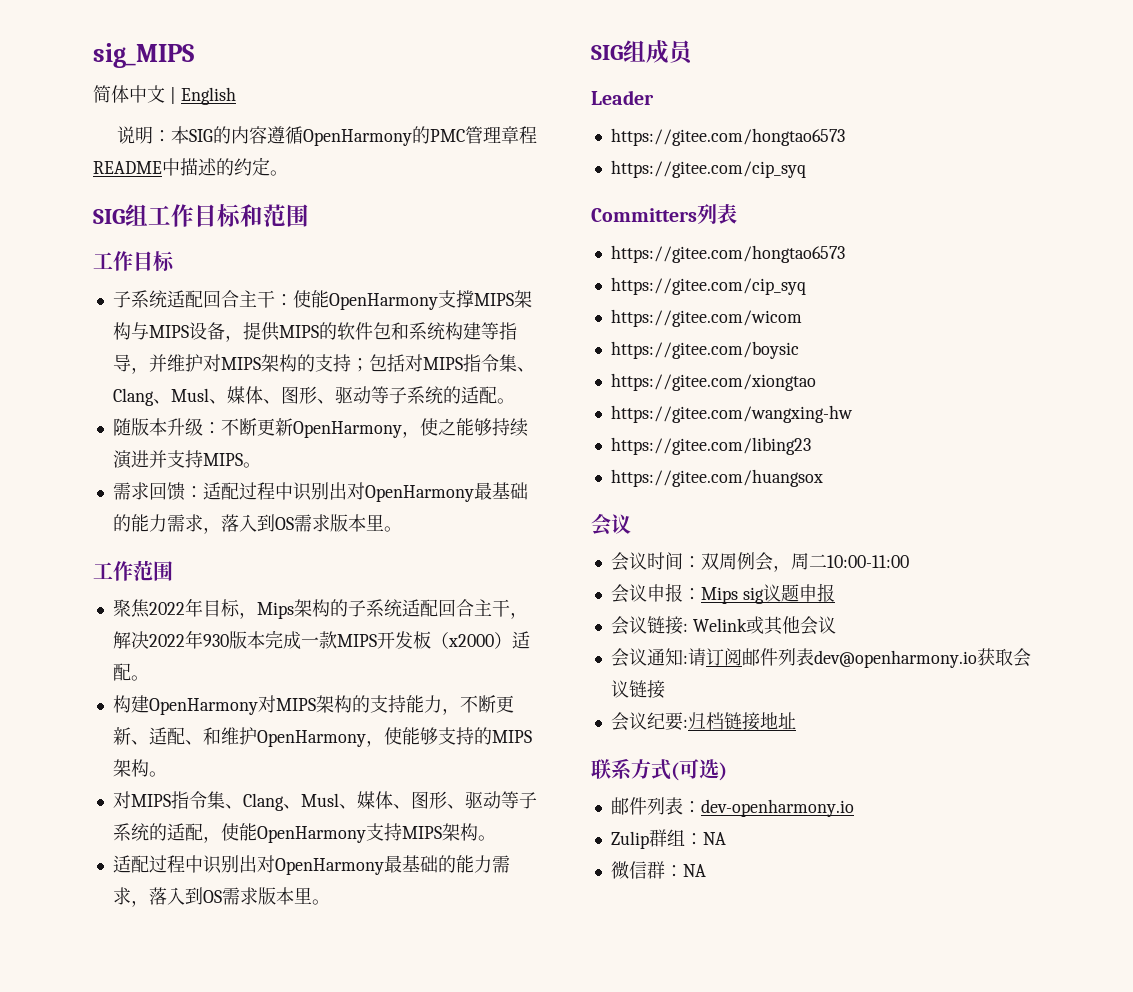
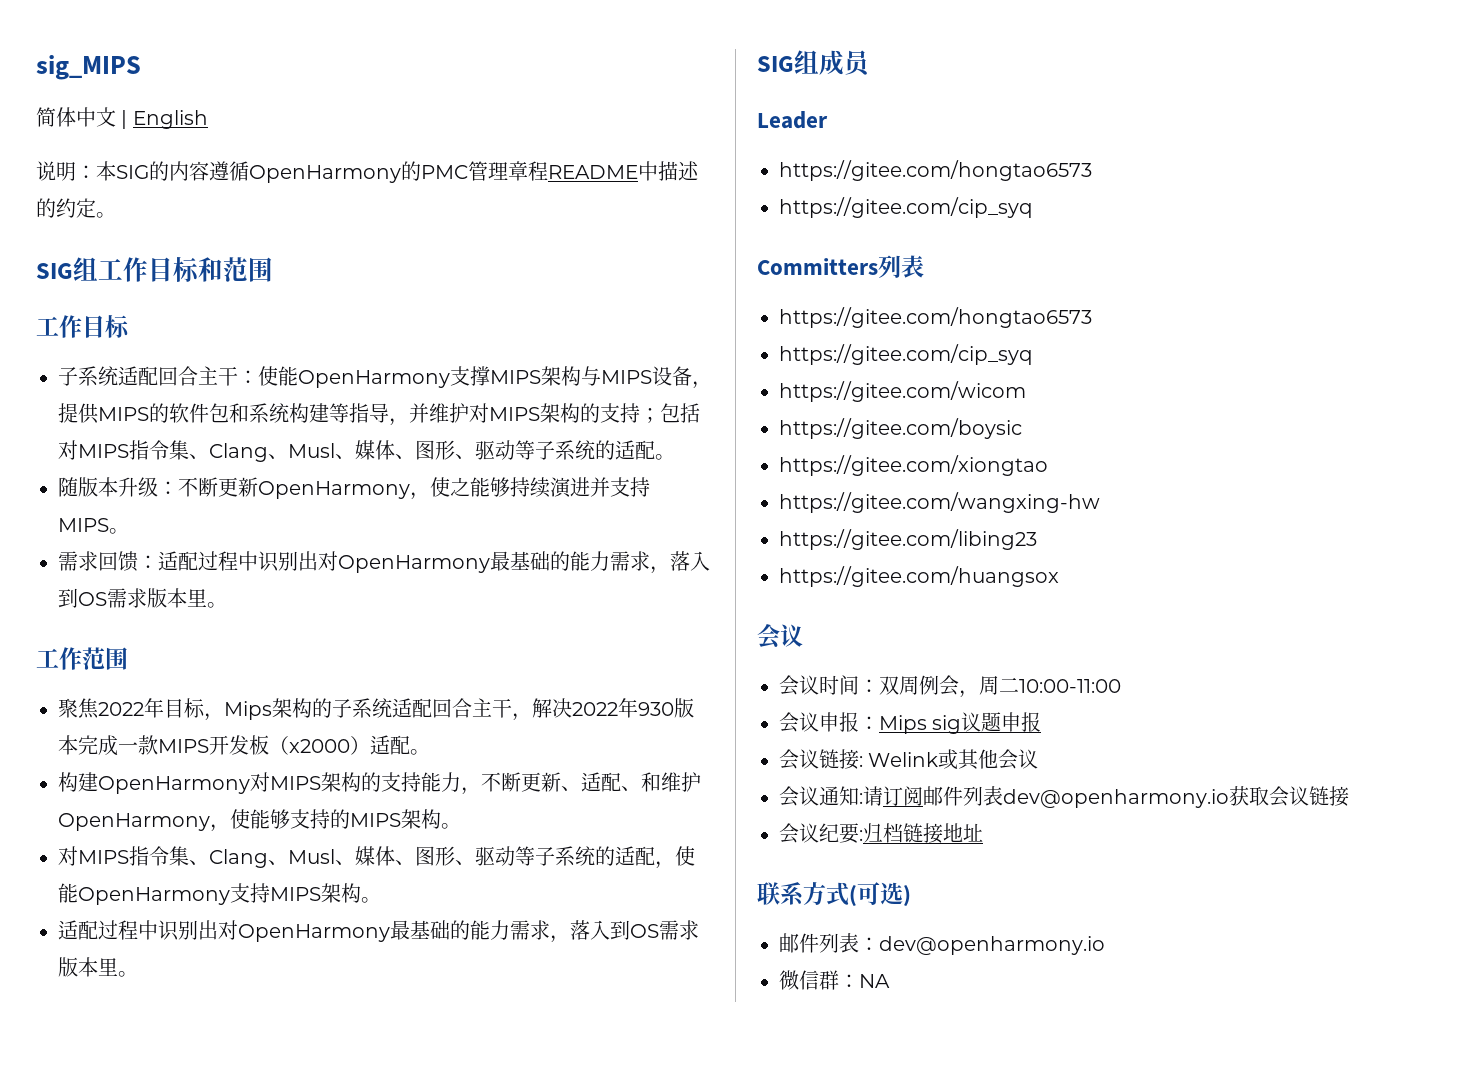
[700,799,854,817] [610,829,726,849] dev-openharmony.io // Zulip群组：NA -> [879,936,1105,955] dev@openharmony.io

